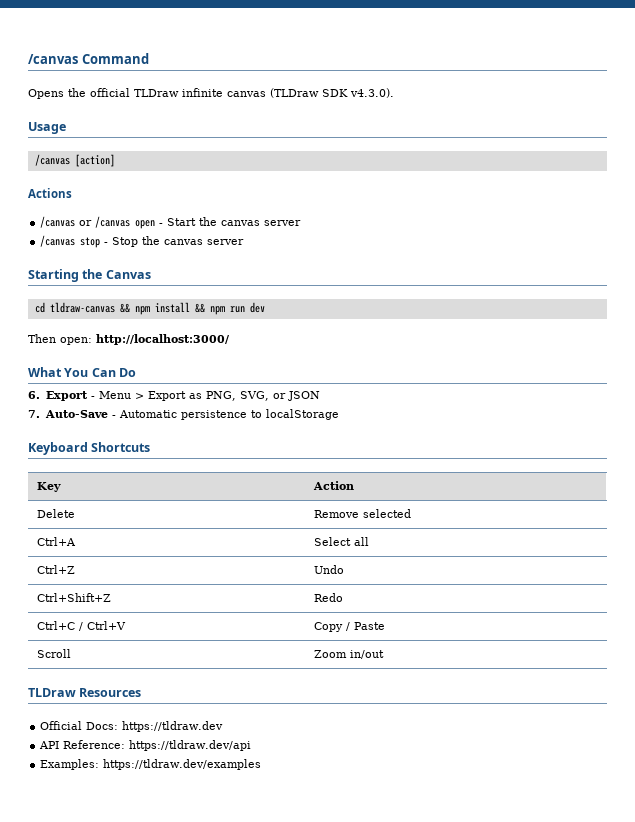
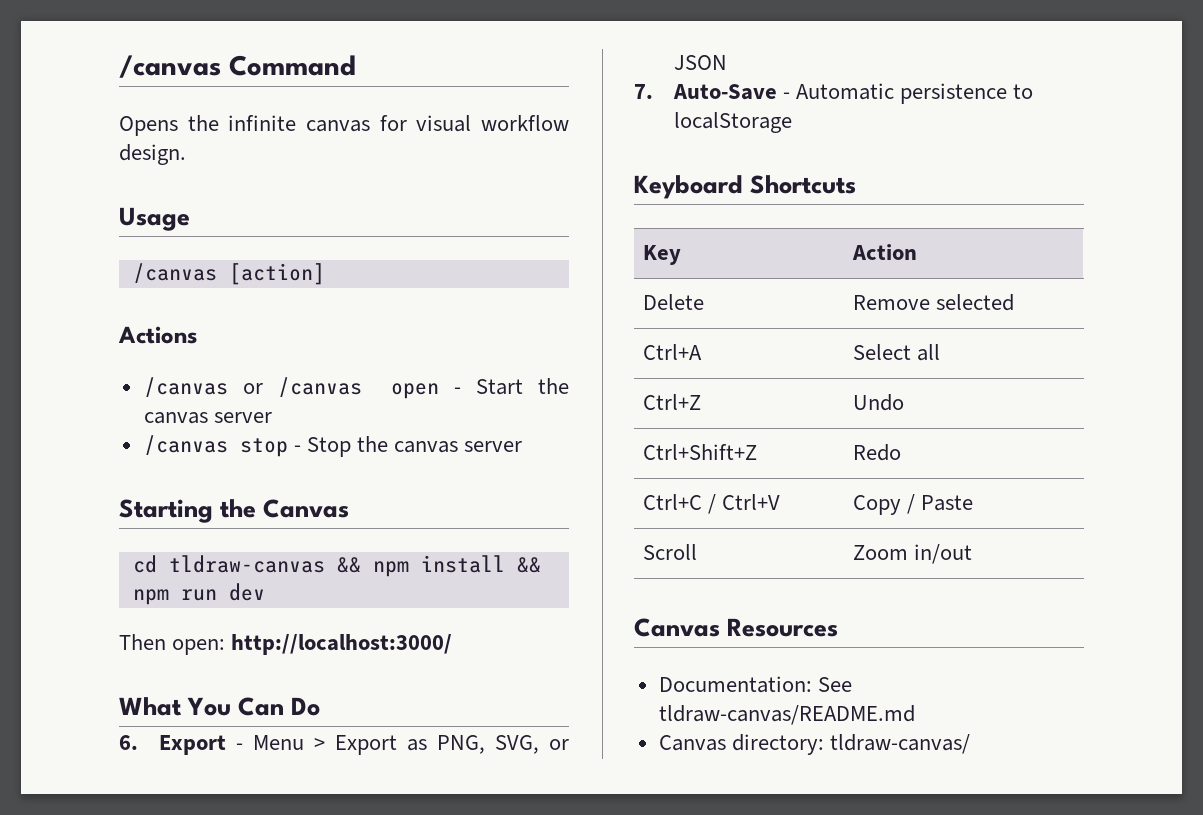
[90,88,394,98] official TLDraw infinite canvas (TLDraw SDK v4.3.0). -> [228,115,569,132] [119,144,186,165] infinite canvas for visual workflow design.
[28,688,76,697] TLDraw -> [634,618,720,637] Canvas
[40,721,224,732] [39,740,252,751] [40,759,262,770] Official Docs: https://tldraw.dev // API Reference: https://tldraw.dev/api // Examples: https://tldraw.dev/examples -> [658,676,852,693] [658,705,915,725] [658,734,970,755] Documentation: See tldraw-canvas/README.md // Canvas directory: tldraw-canvas/

